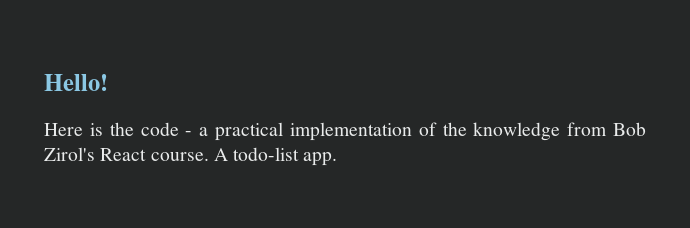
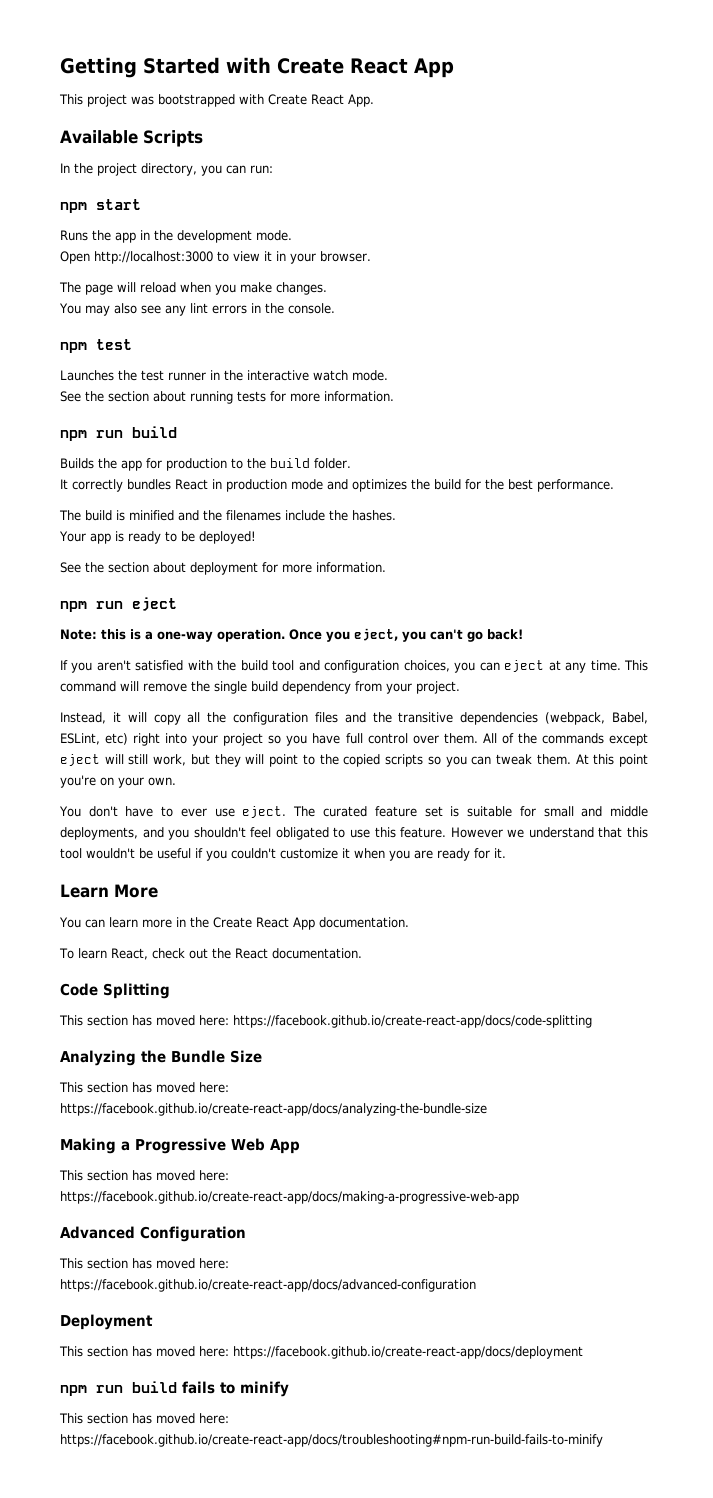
[44,74,108,91] [44,122,646,141] [44,147,338,166] Hello! // Here is the code - a practical implementation of the knowledge from Bob Zirol's React course. A todo-list app. -> [60,57,454,78] [59,94,374,107] [60,130,203,147] [60,163,273,176] [60,199,141,213] [60,230,292,243] [60,251,371,264] [59,282,327,295] [59,303,335,316] [60,339,132,353] [60,370,388,381] [60,391,394,404] [60,426,177,441] [60,458,351,471] [60,479,614,492] [59,510,396,521] [59,531,256,544] [60,562,386,575] [60,597,177,612] [60,628,523,642] [60,660,649,673] [60,681,460,694] [60,712,648,725] [60,733,648,746] [60,754,648,767] [60,775,176,788] [59,806,648,818] [60,827,648,840] [60,848,506,861] [60,884,158,898] [59,917,409,930] [59,948,362,960] [60,983,170,999] [59,1015,592,1028] [60,1050,262,1066] [59,1082,229,1093] [60,1103,487,1116] [60,1138,300,1154] [59,1170,229,1181] [60,1191,519,1204] [60,1226,246,1242] [59,1258,229,1269] [60,1279,476,1292] [60,1314,153,1330] [59,1346,583,1359] [60,1381,289,1397] [59,1413,229,1424] [60,1434,603,1447] Getting Started with Create React App // This project was bootstrapped with Create React App. // Available Scripts // In the project directory, you can run: // npm start // Runs the app in the development mode. // Open http://localhost:3000 to view it in your browser. // The page will reload when you make changes. // You may also see any lint errors in the console. // npm test // Launches the test runner in the interactive watch mode. // See the section about running tests for more information. // npm run build // Builds the app for production to the build folder. // It correctly bundles React in production mode and optimizes the build for the best performance. // The build is minified and the filenames include the hashes. // Your app is ready to be deployed! // See the section about deployment for more information. // npm run eject // Note: this is a one-way operation. Once you eject, you can't go back! // If you aren't satisfied with the build tool and configuration choices, you can eject at any time. This command will remove the single build dependency from your project. // Instead, it will copy all the configuration files and the transitive dependencies (webpack, Babel, ESLint, etc) right into your project so you have full control over them. All of the commands except eject will still work, but they will point to the copied scripts so you can tweak them. At this point you're on your own. // You don't have to ever use eject. The curated feature set is suitable for small and middle deployments, and you shouldn't feel obligated to use this feature. However we understand that this tool wouldn't be useful if you couldn't customize it when you are ready for it. // Learn More // You can learn more in the Create React App documentation. // To learn React, check out the React documentation. // Code Splitting // This section has moved here: https://facebook.github.io/create-react-app/docs/code-splitting // Analyzing the Bundle Size // This section has moved here: https://facebook.github.io/create-react-app/docs/analyzing-the-bundle-size // Making a Progressive Web App // This section has moved here: https://facebook.github.io/create-react-app/docs/making-a-progressive-web-app // Advanced Configuration // This section has moved here: https://facebook.github.io/create-react-app/docs/advanced-configuration // Deployment // This section has moved here: https://facebook.github.io/create-react-app/docs/deployment // npm run build fails to minify // This section has moved here: https://facebook.github.io/create-react-app/docs/troubleshooting#npm-run-build-fails-to-minify

